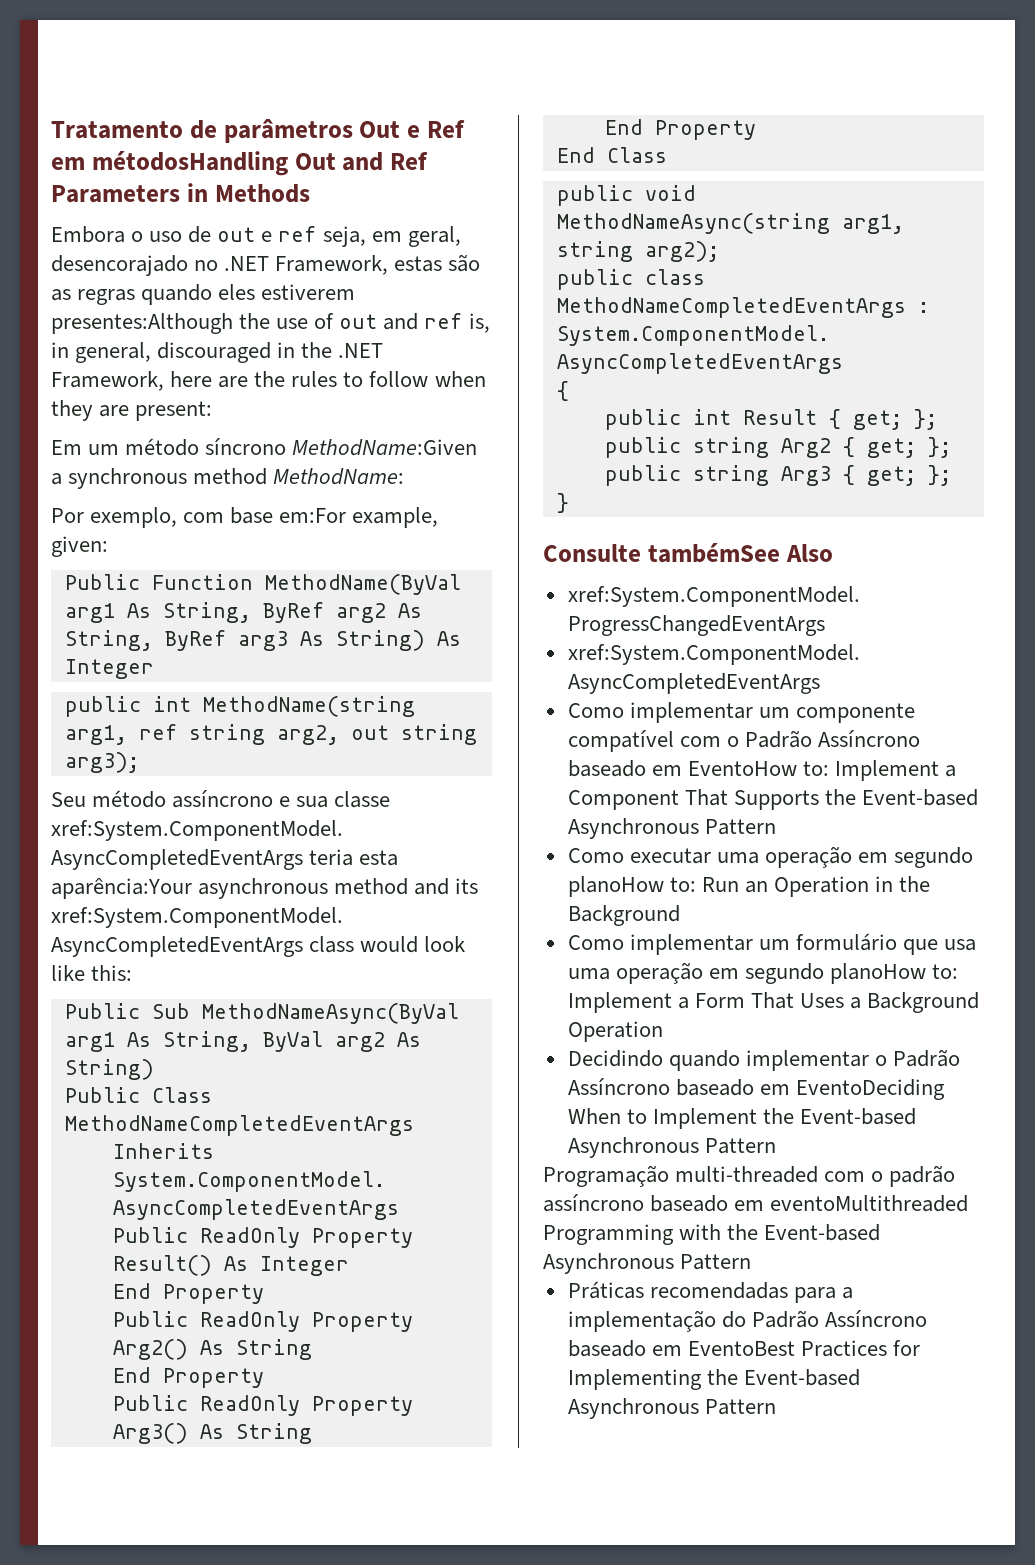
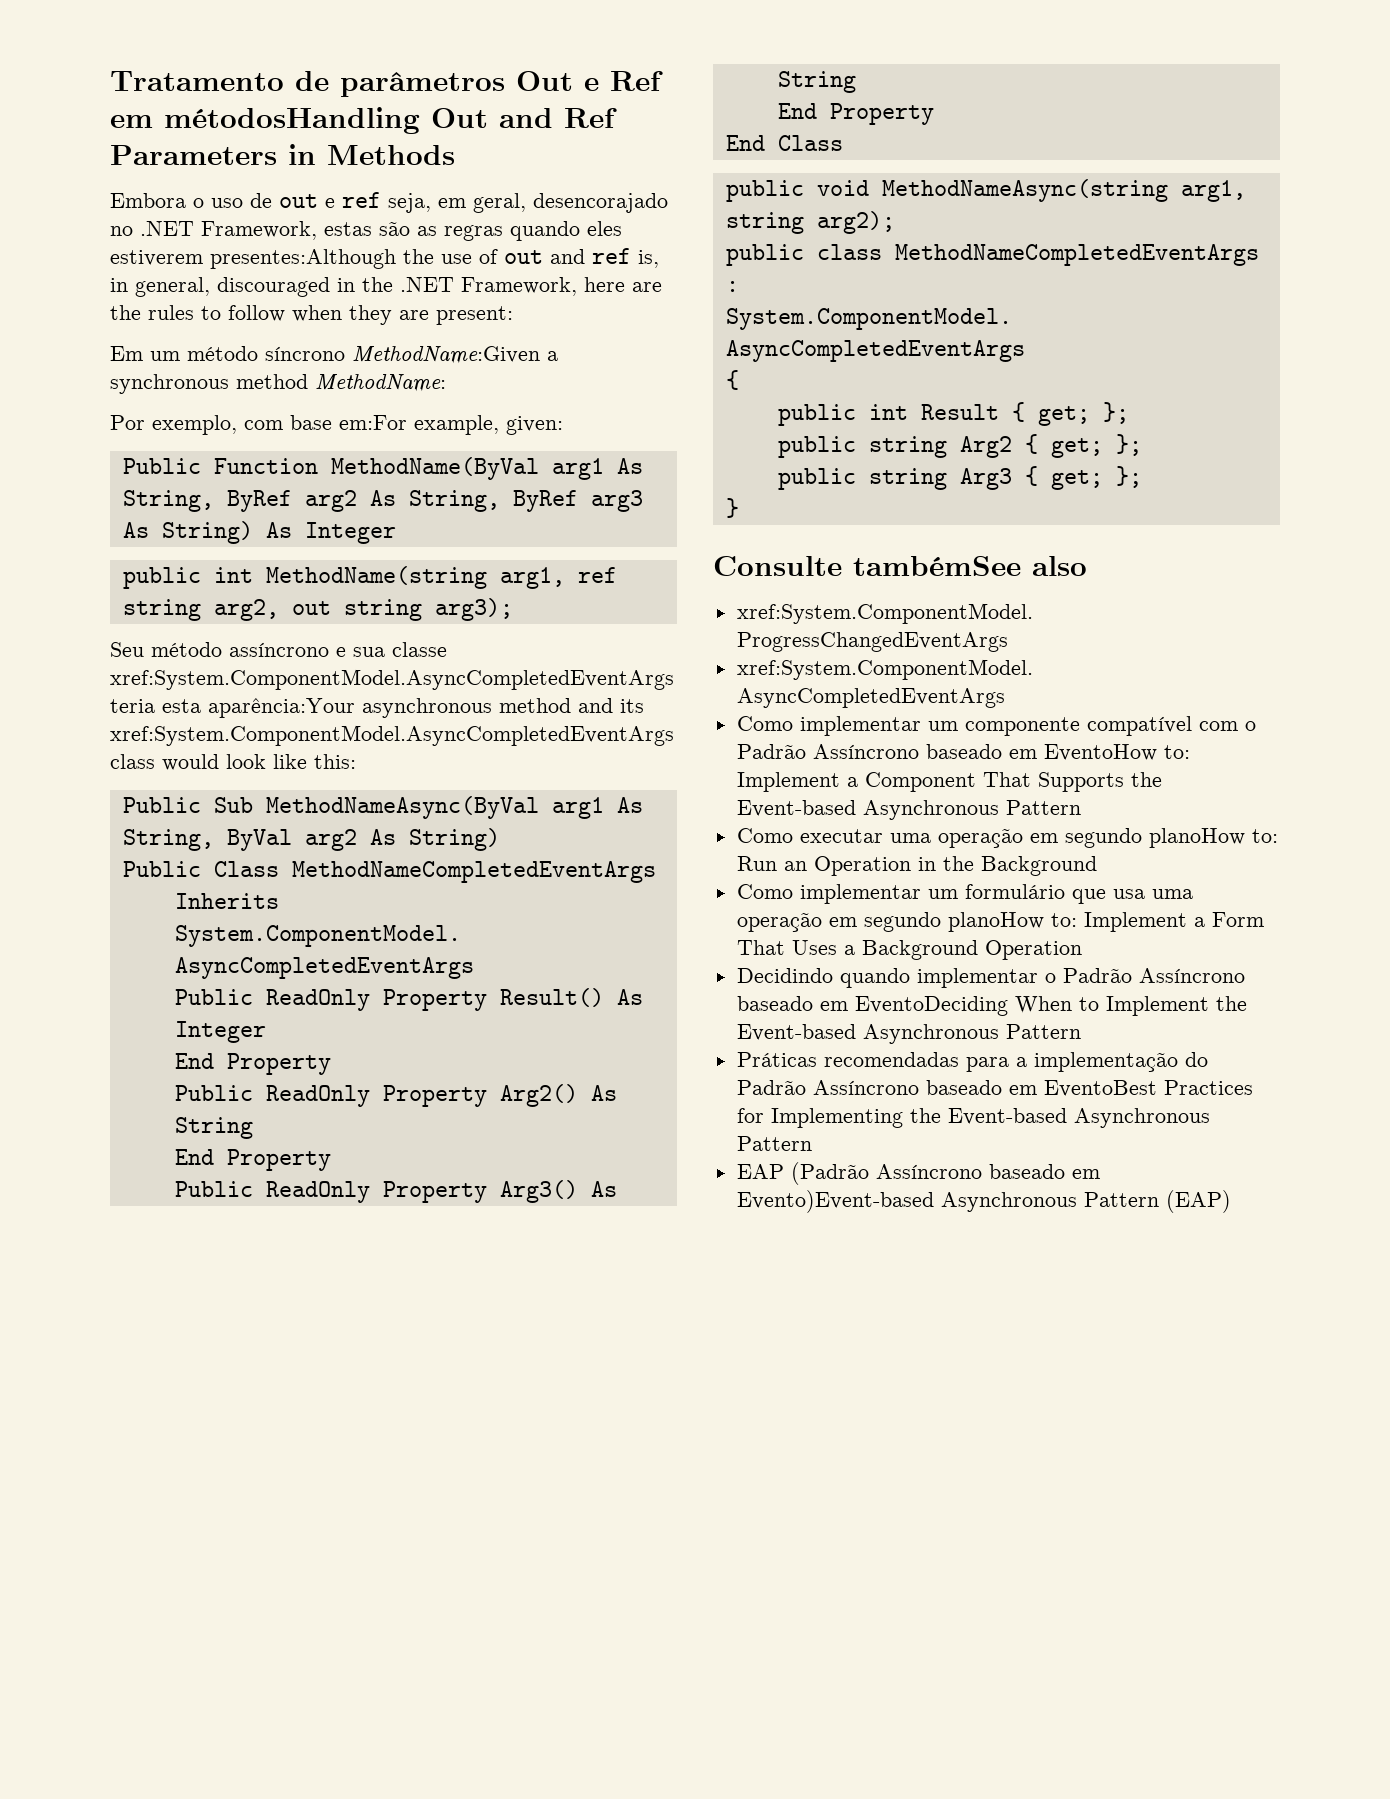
[785,544,833,562] Also -> [1032,556,1087,576] also
[543,1165,956,1187] [543,1194,969,1212] [543,1224,881,1245] [543,1253,752,1274] // Programação multi-threaded com o padrão assíncrono baseado em eventoMultithreaded Programming with the Event-based Asynchronous Pattern -> (1081, 1031) none
(776, 1407) none -> [736,1162,1100,1185] [736,1190,1231,1213] // EAP (Padrão Assíncrono baseado em Evento)Event-based Asynchronous Pattern (EAP)

